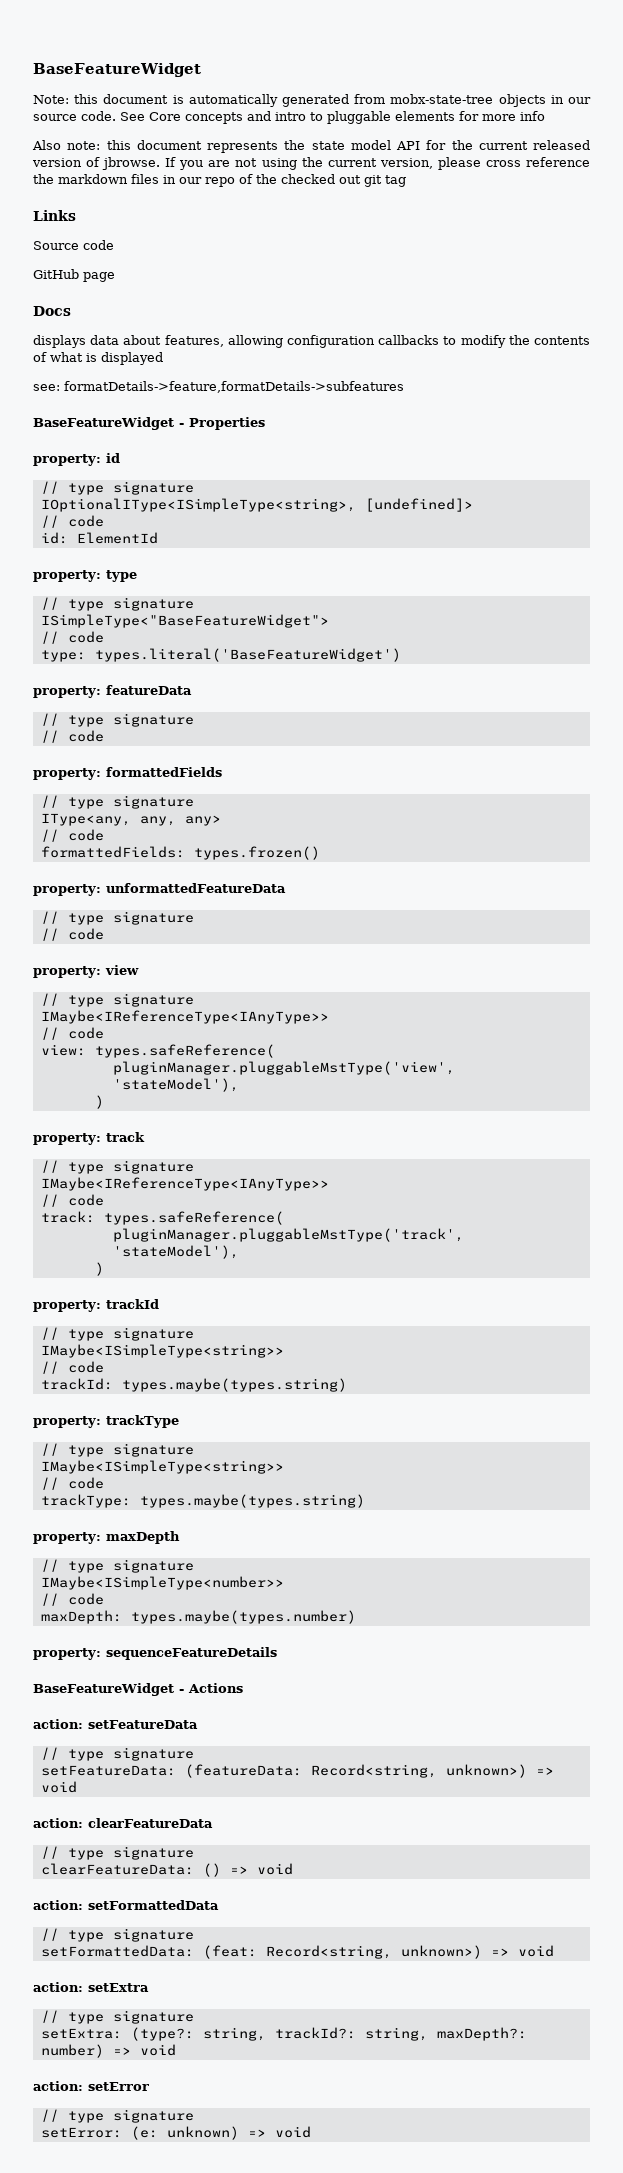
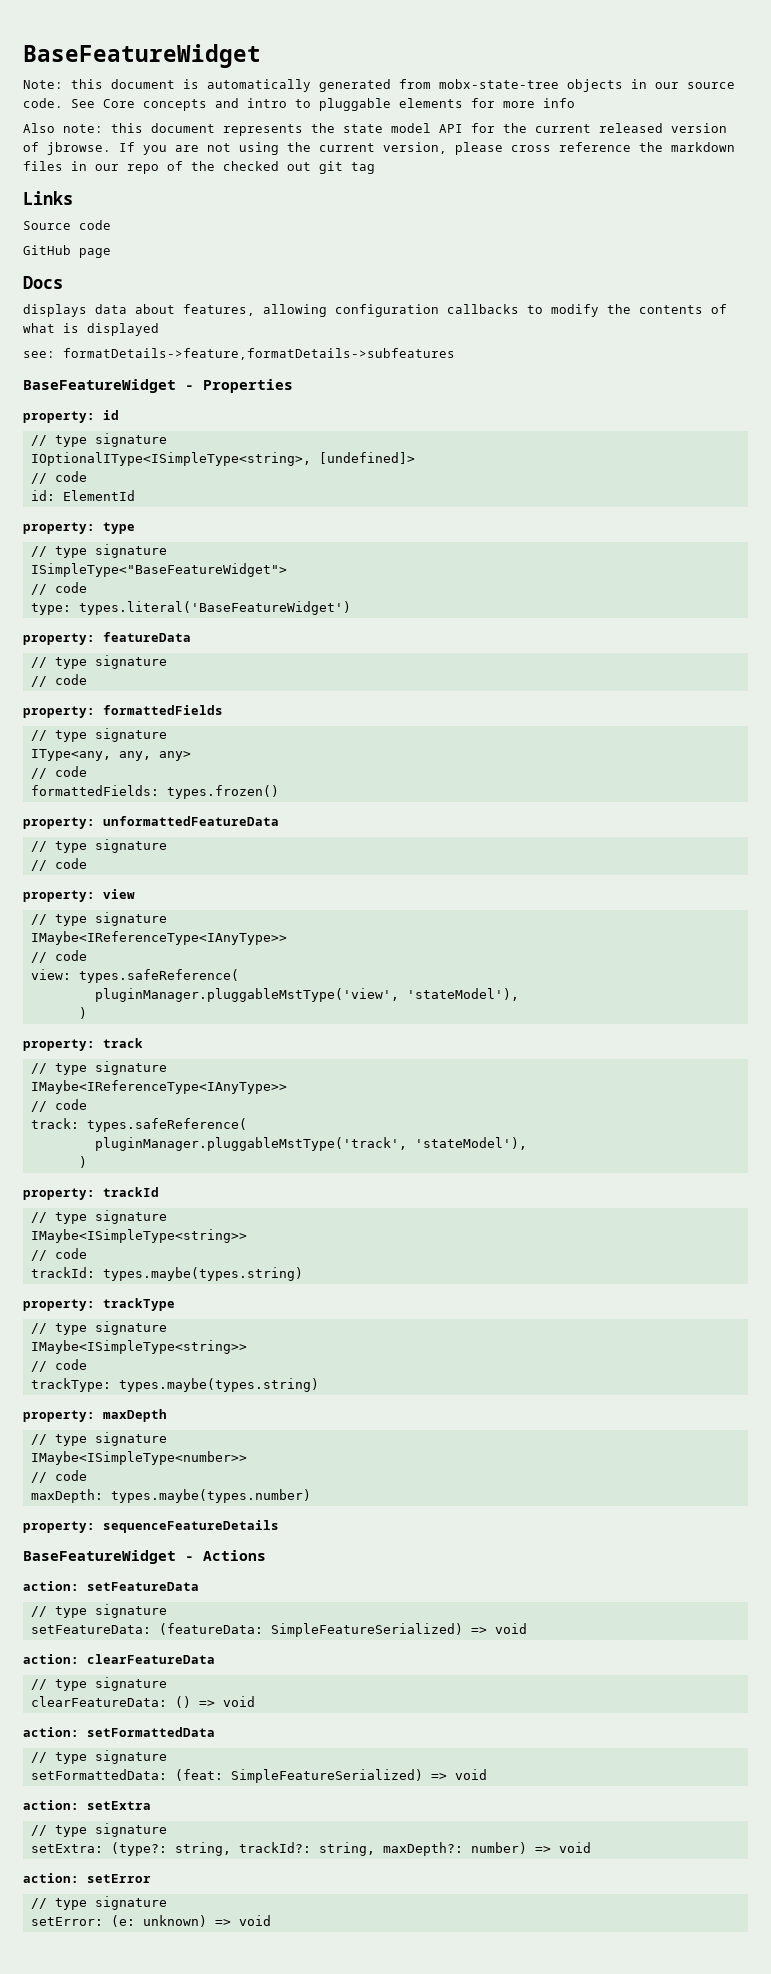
[310,1764,527,1778] Record<string, unknown>) -> [270,1623,463,1637] SimpleFeatureSerialized)
[265,1945,482,1959] Record<string, unknown>) -> [230,1769,423,1783] SimpleFeatureSerialized)

